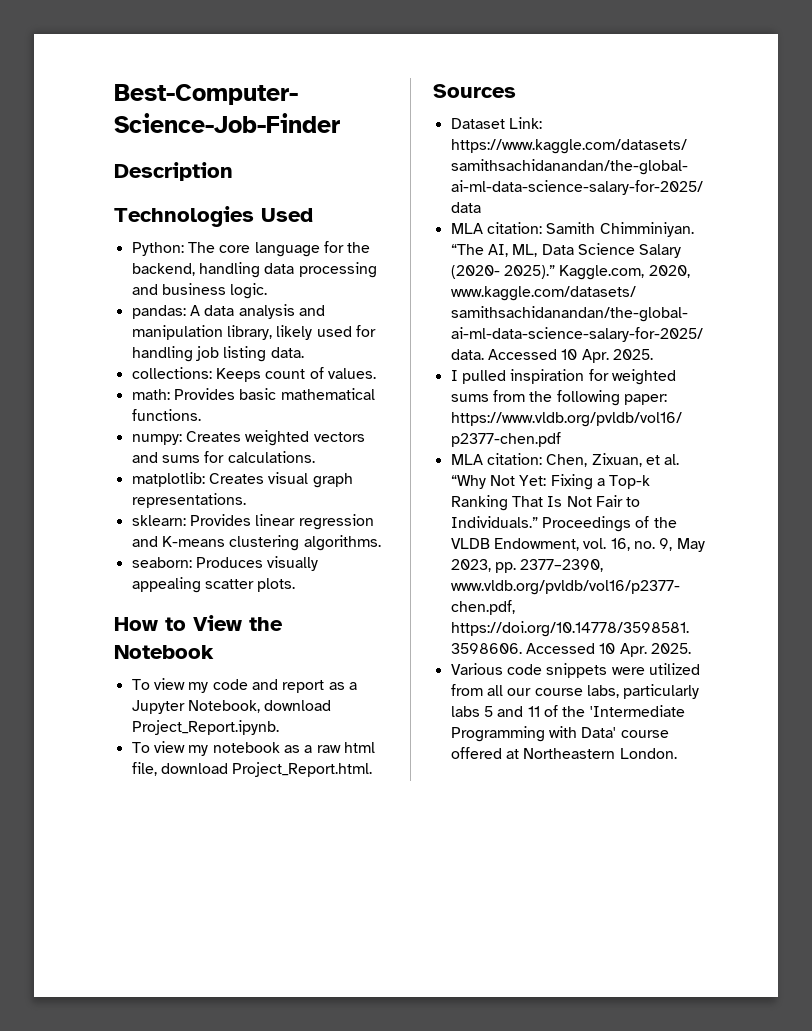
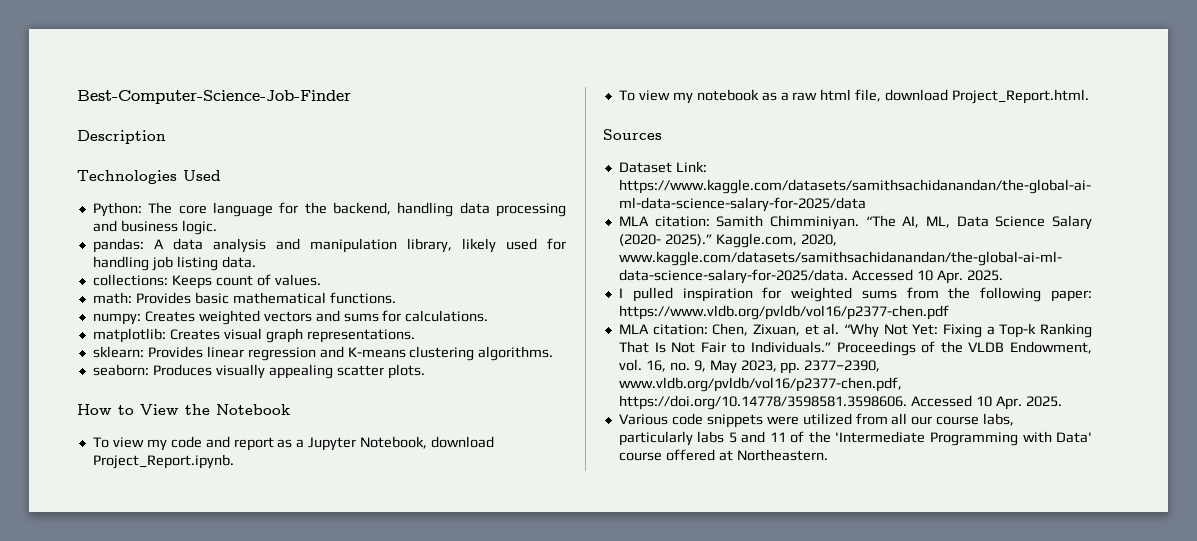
[523,748,677,759] Northeastern London. -> [736,449,828,461] Northeastern.

